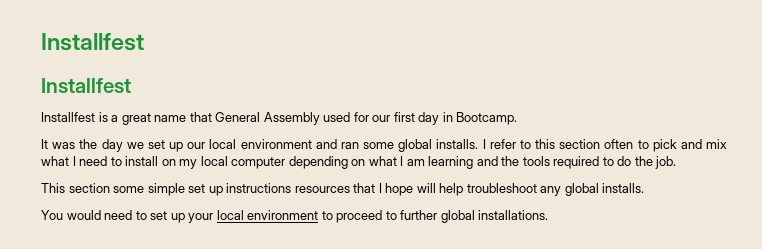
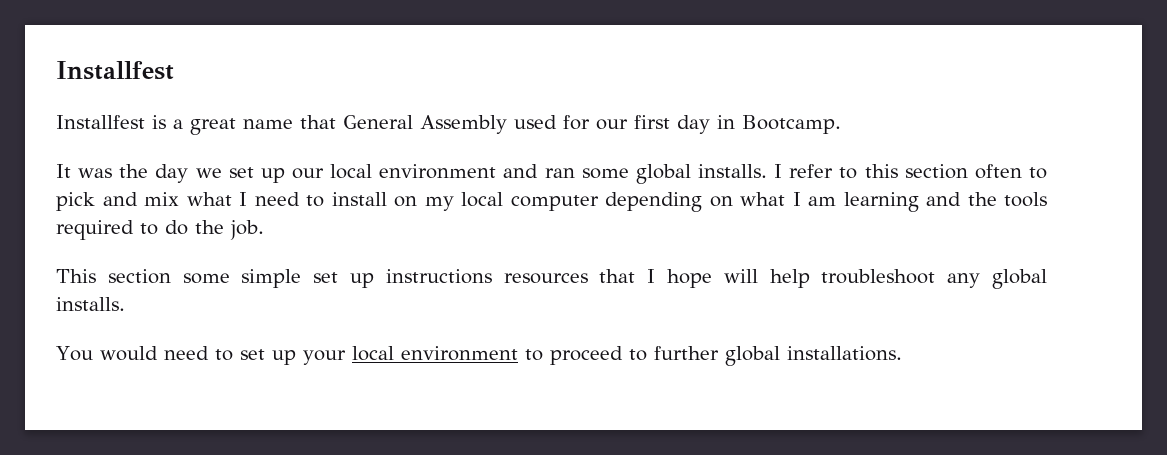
[41,33,144,51] [41,78,131,93] [41,112,95,122] Installfest // Installfest // Installfest -> [56,61,174,80] [56,115,145,129] Installfest // Installfest

